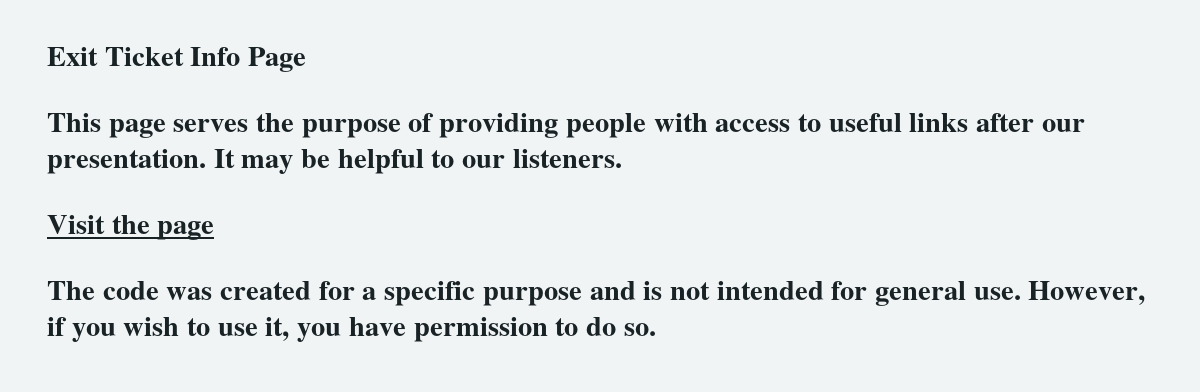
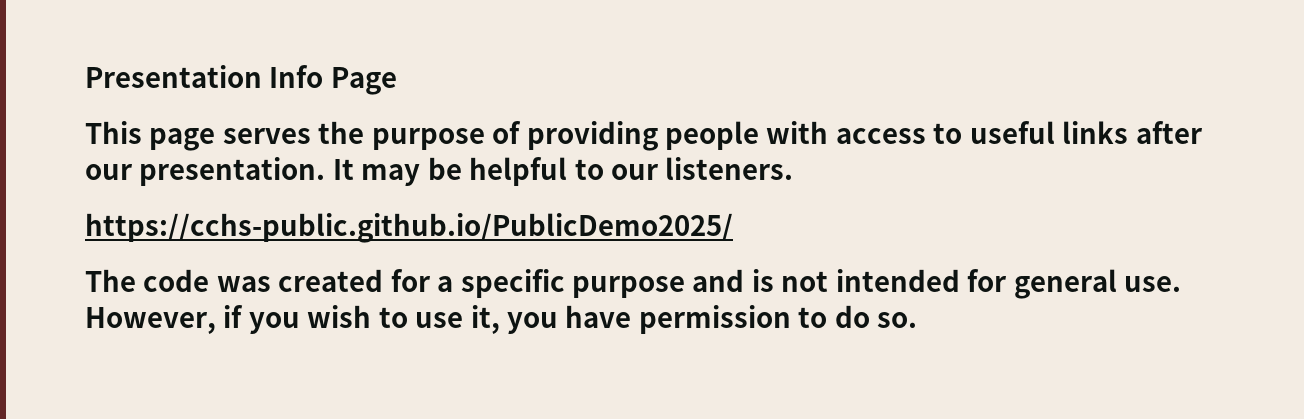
[47,47,184,66] Exit Ticket -> [85,65,262,88] Presentation
[47,215,215,240] Visit the page -> [85,213,733,243] https://cchs-public.github.io/PublicDemo2025/

